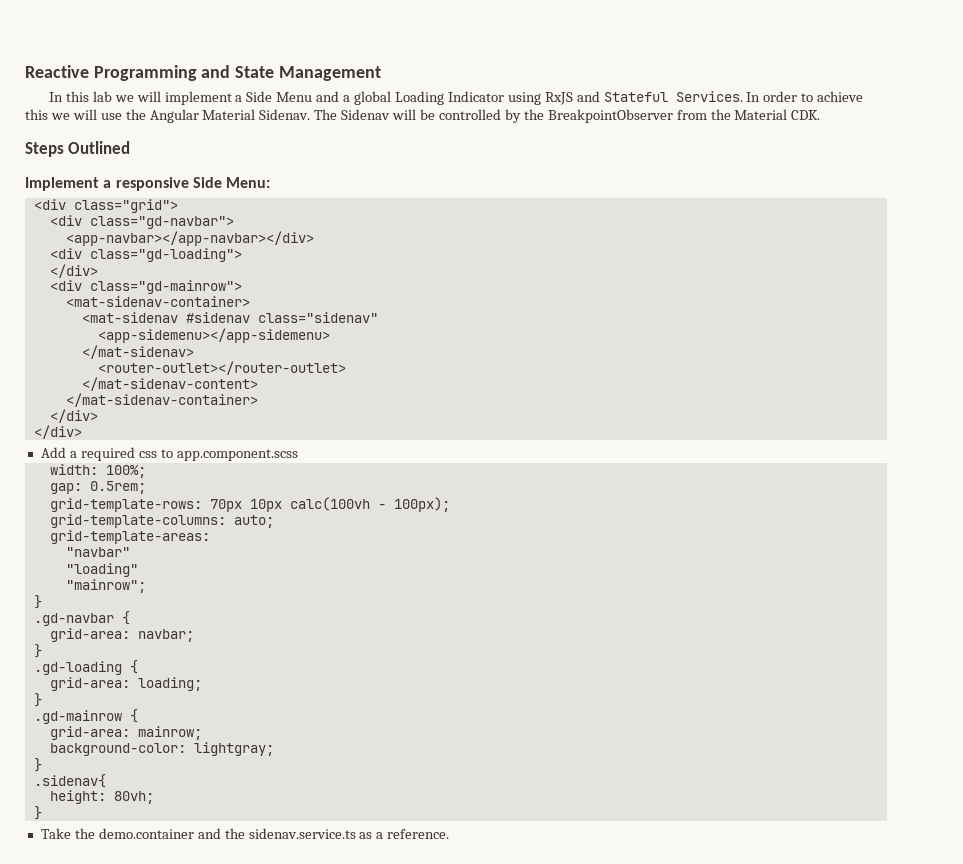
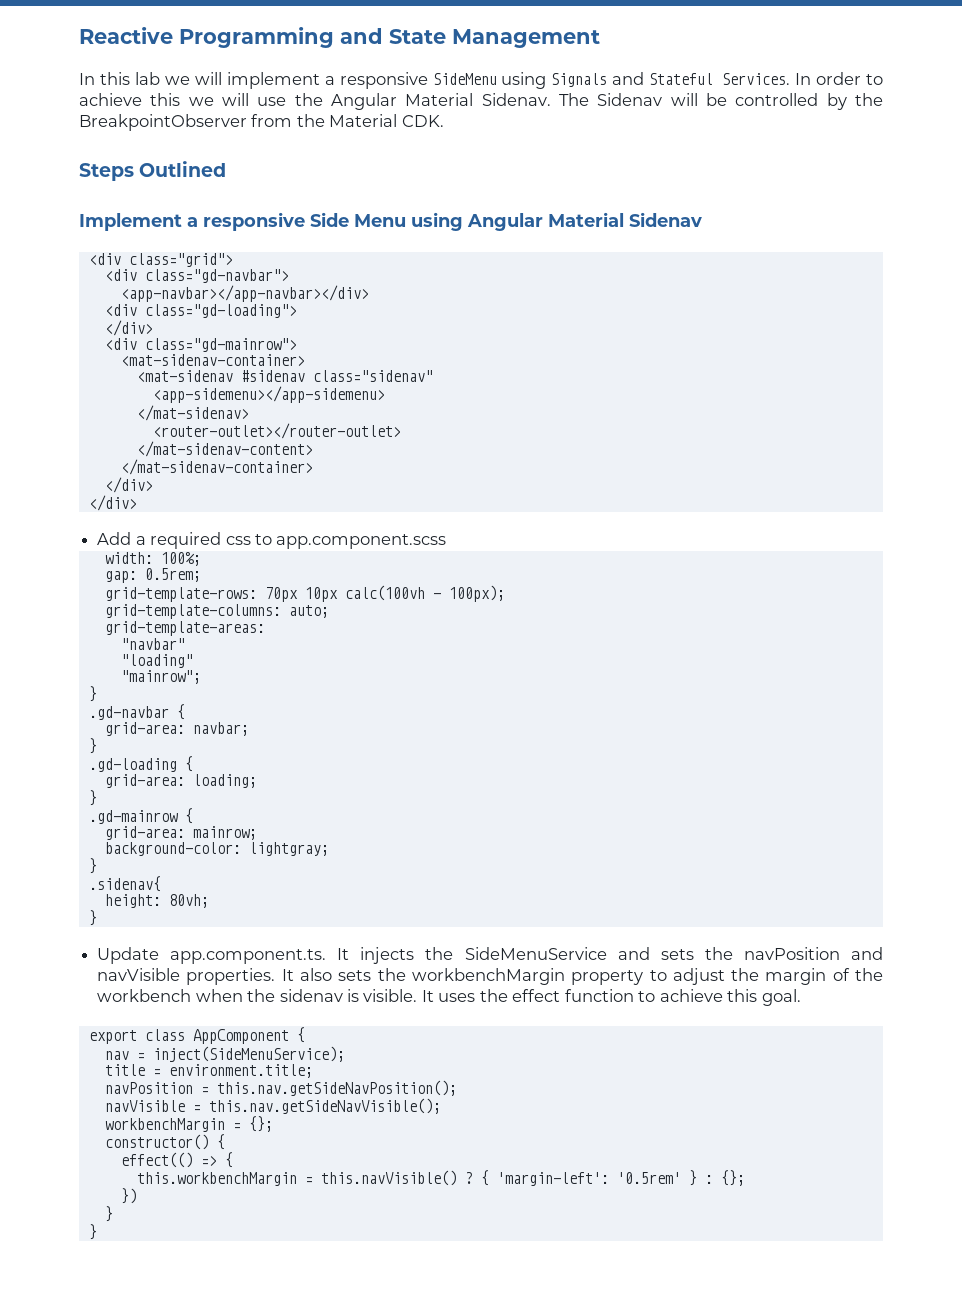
[246,91,573,105] Side Menu and a global Loading Indicator using RxJS -> [339,72,608,89] responsive SideMenu using Signals
[226,177,271,188] Menu: -> [354,212,702,231] Menu using Angular Material Sidenav
[40,828,450,839] Take the demo.container and the sidenav.service.ts as a reference. -> [97,947,884,964] [97,968,884,985] [97,989,801,1006] [88,1027,305,1044] [104,1046,345,1062] [104,1064,313,1078] [104,1080,457,1096] [104,1098,441,1114] [104,1116,273,1132] [104,1134,225,1150] [120,1152,233,1168] [136,1170,745,1186] [120,1188,137,1204] [104,1206,113,1222] [88,1224,97,1240] Update app.component.ts. It injects the SideMenuService and sets the navPosition and navVisible properties. It also sets the workbenchMargin property to adjust the margin of the workbench when the sidenav is visible. It uses the effect function to achieve this goal. // export class AppComponent { // nav = inject(SideMenuService); // title = environment.title; // navPosition = this.nav.getSideNavPosition(); // navVisible = this.nav.getSideNavVisible(); // workbenchMargin = {}; // constructor() { // effect(() => { // this.workbenchMargin = this.navVisible() ? { 'margin-left': '0.5rem' } : {}; // }) // } // }

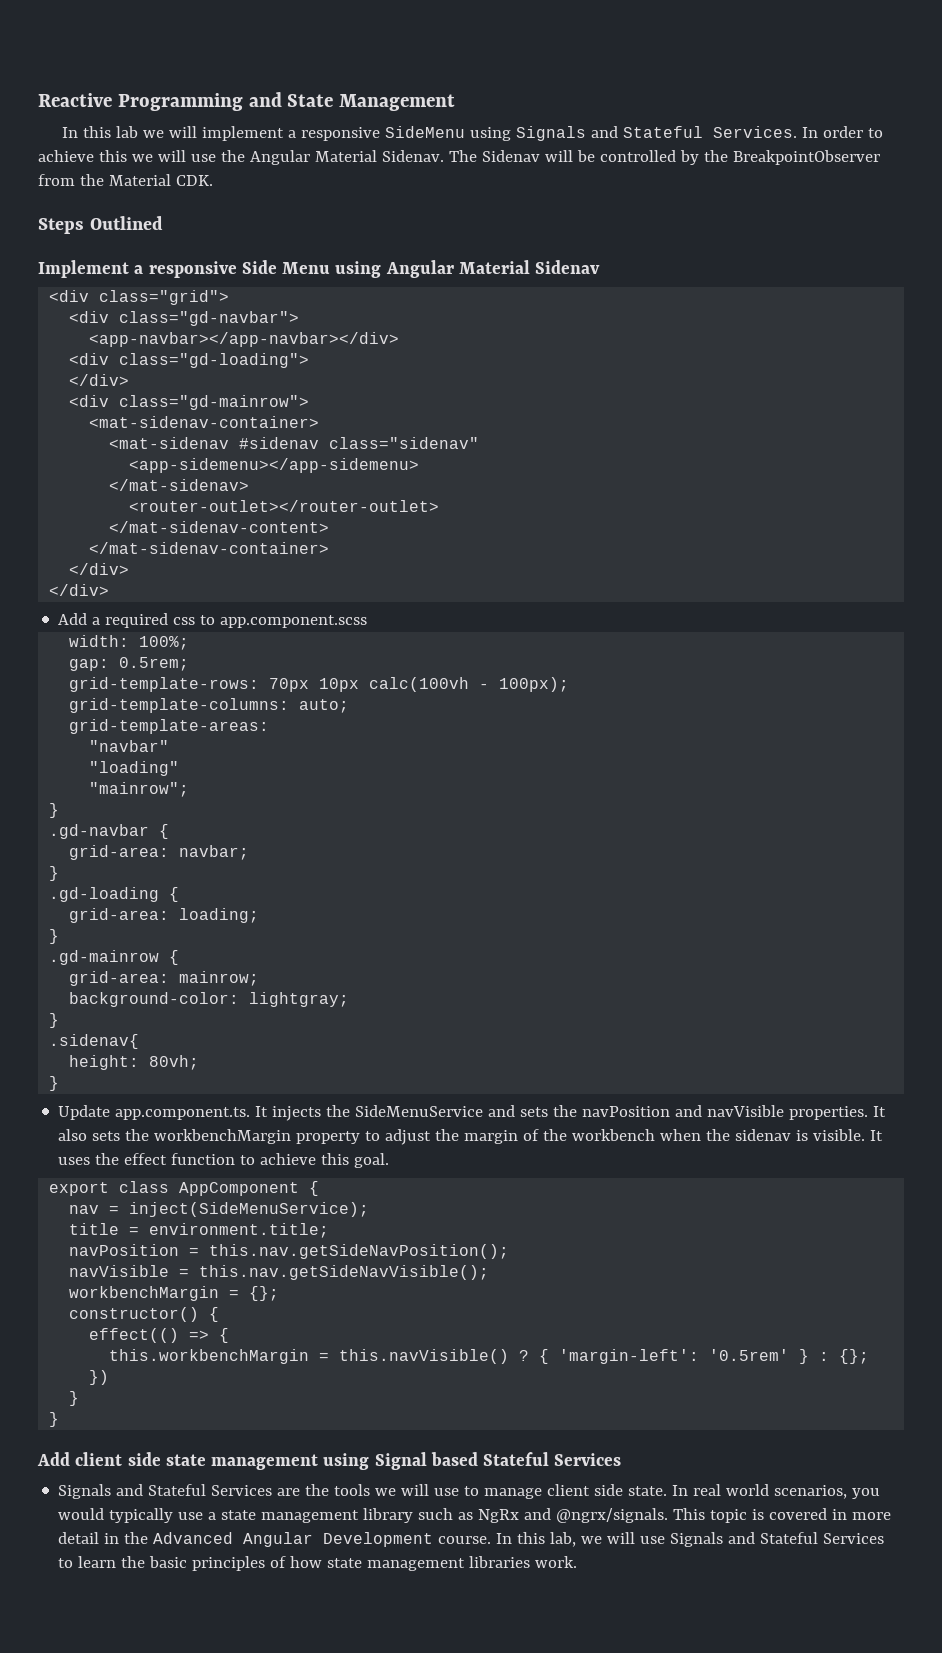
(97, 1232) none -> [37,1452,622,1470] [58,1484,881,1499] [58,1508,892,1523] [58,1532,885,1547] [58,1556,578,1571] // Add client side state management using Signal based Stateful Services // Signals and Stateful Services are the tools we will use to manage client side state. In real world scenarios, you would typically use a state management library such as NgRx and @ngrx/signals. This topic is covered in more detail in the Advanced Angular Development course. In this lab, we will use Signals and Stateful Services to learn the basic principles of how state management libraries work.

